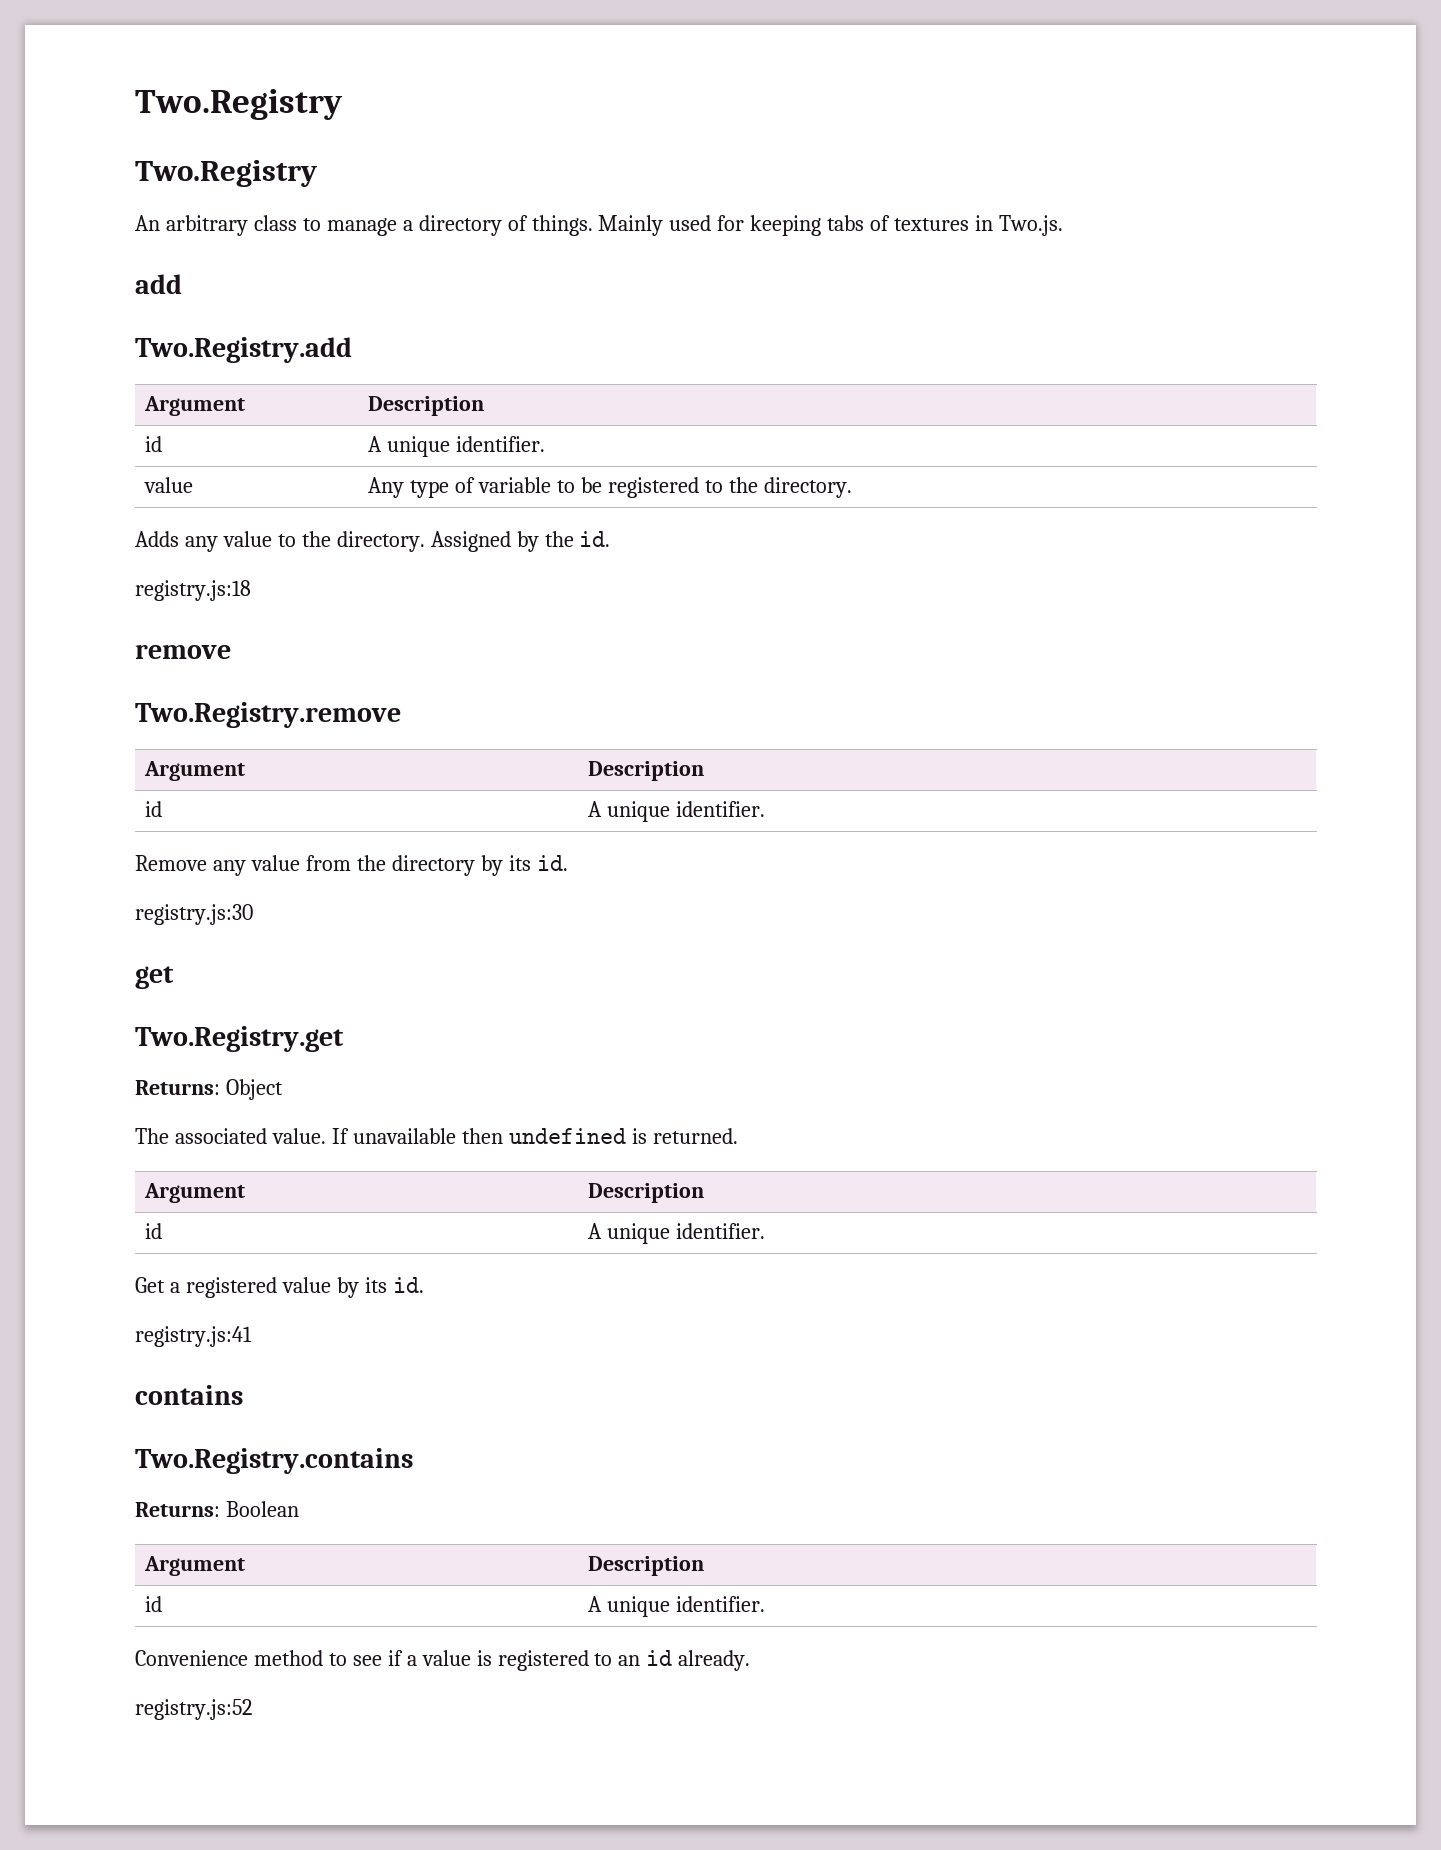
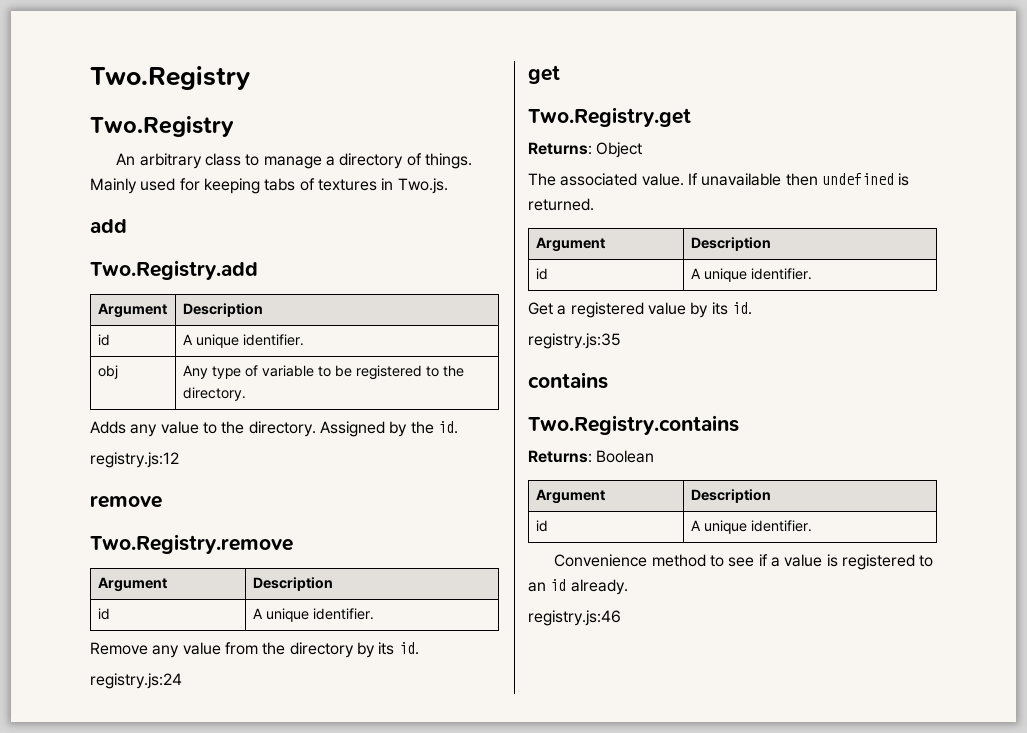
[144,477,194,493] value -> [97,365,118,379] obj
[135,580,251,601] registry.js:18 -> [90,452,179,468] registry.js:12
[135,904,253,925] registry.js:30 -> [90,673,182,689] registry.js:24
[135,1326,252,1347] registry.js:41 -> [528,333,621,349] registry.js:35
[135,1699,252,1720] registry.js:52 -> [528,610,621,626] registry.js:46

